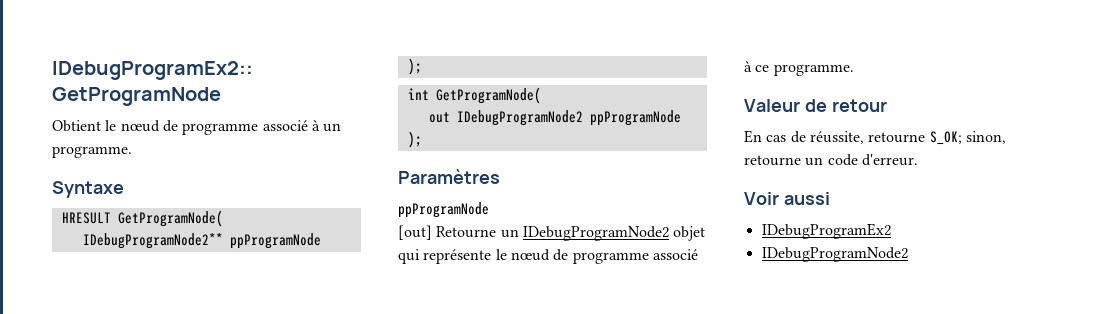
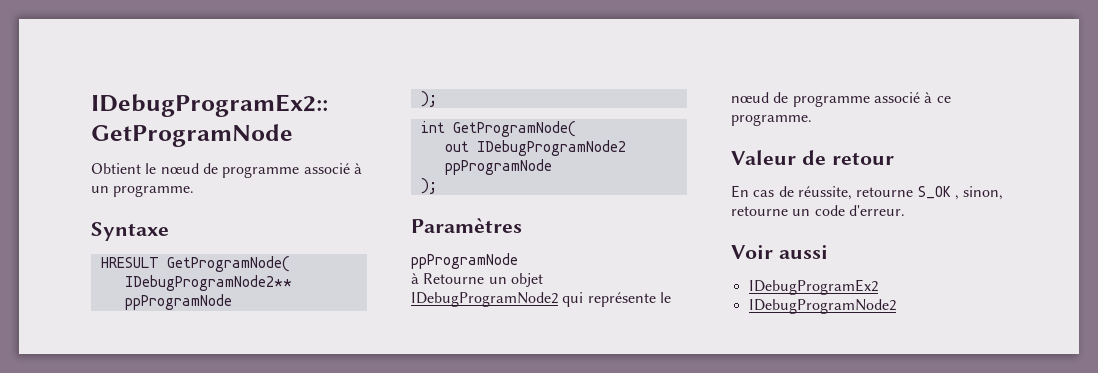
[398,225,432,240] [out] -> [411,273,419,284] à
[522,226,706,241] IDebugProgramNode2 objet -> [510,273,543,287] [411,292,558,307] objet IDebugProgramNode2
[929,131,962,145] S_OK; -> [917,186,959,200] S_OK ,

